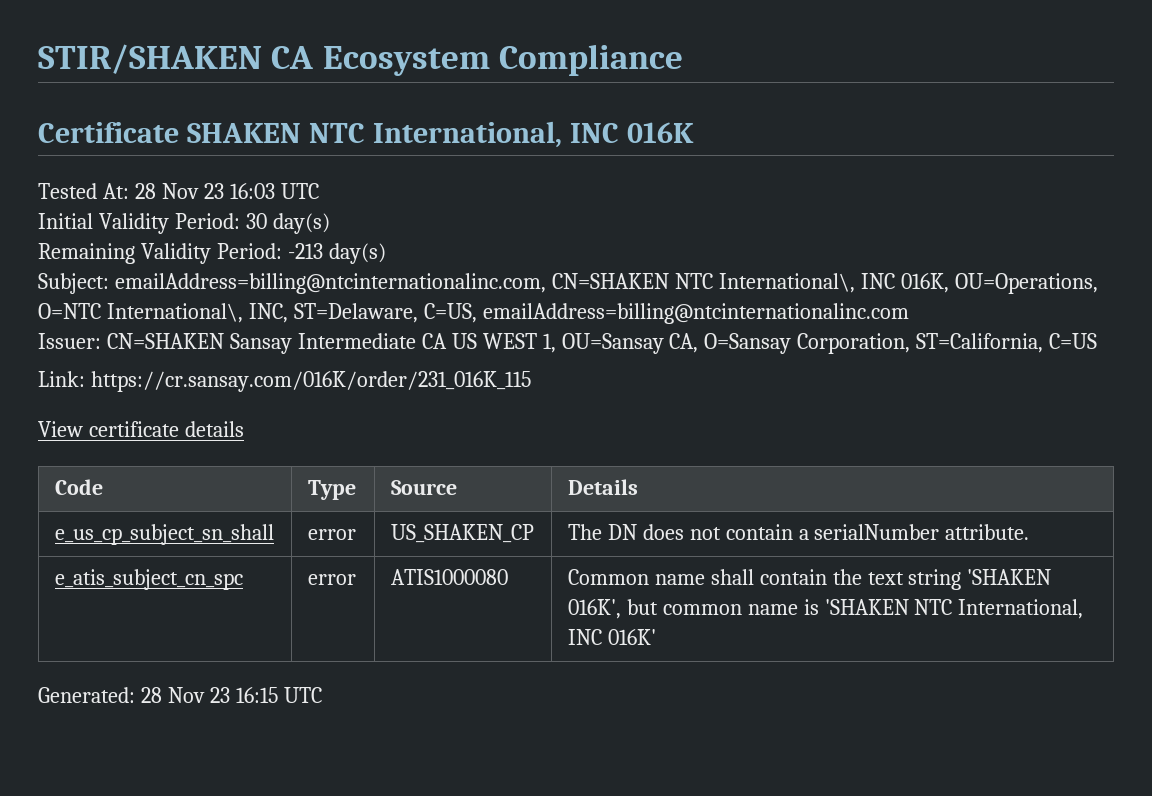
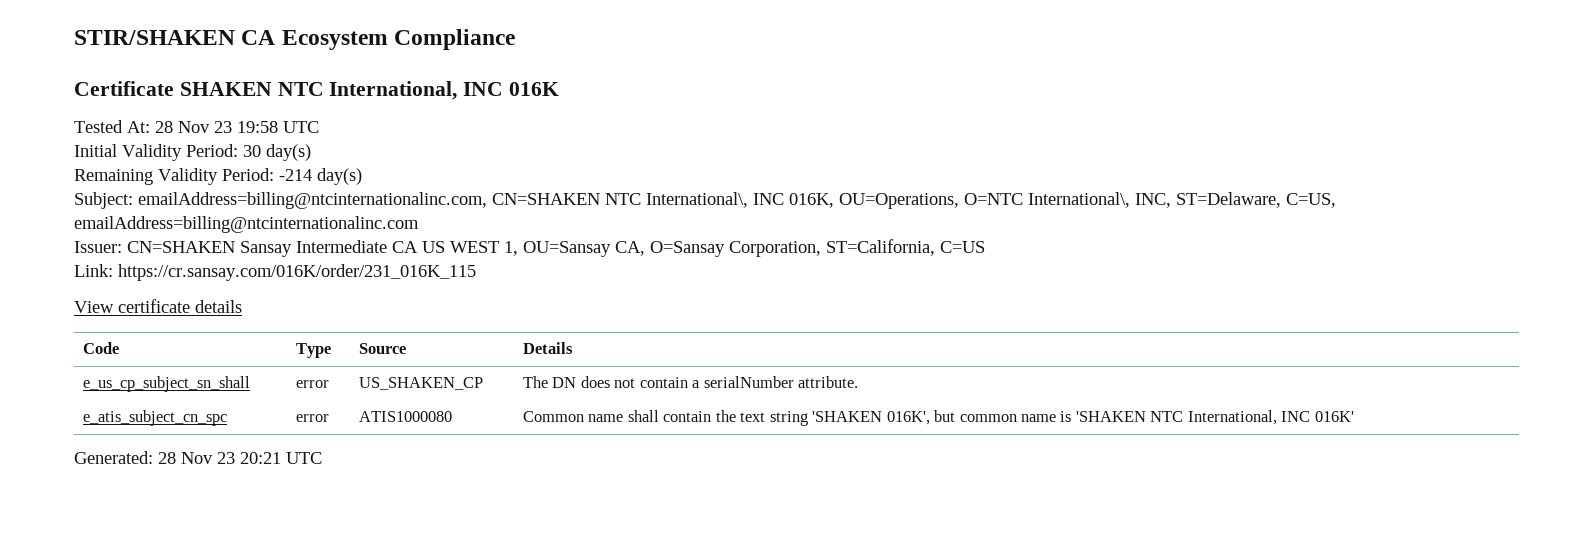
[229,183,275,199] 16:03 -> [237,121,278,133] 19:58
[287,243,323,259] -213 -> [279,169,312,181] -214
[235,687,278,703] 16:15 -> [240,452,281,464] 20:21

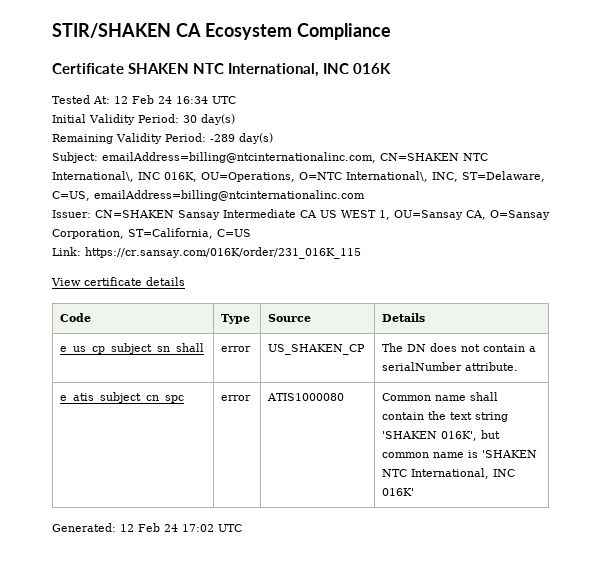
[155,121,278,133] 28 Nov 23 19:58 -> [114,95,208,104] 12 Feb 24 16:34
[279,169,312,181] -214 -> [210,134,235,142] -289
[158,452,281,464] 28 Nov 23 20:21 -> [120,523,214,532] 12 Feb 24 17:02

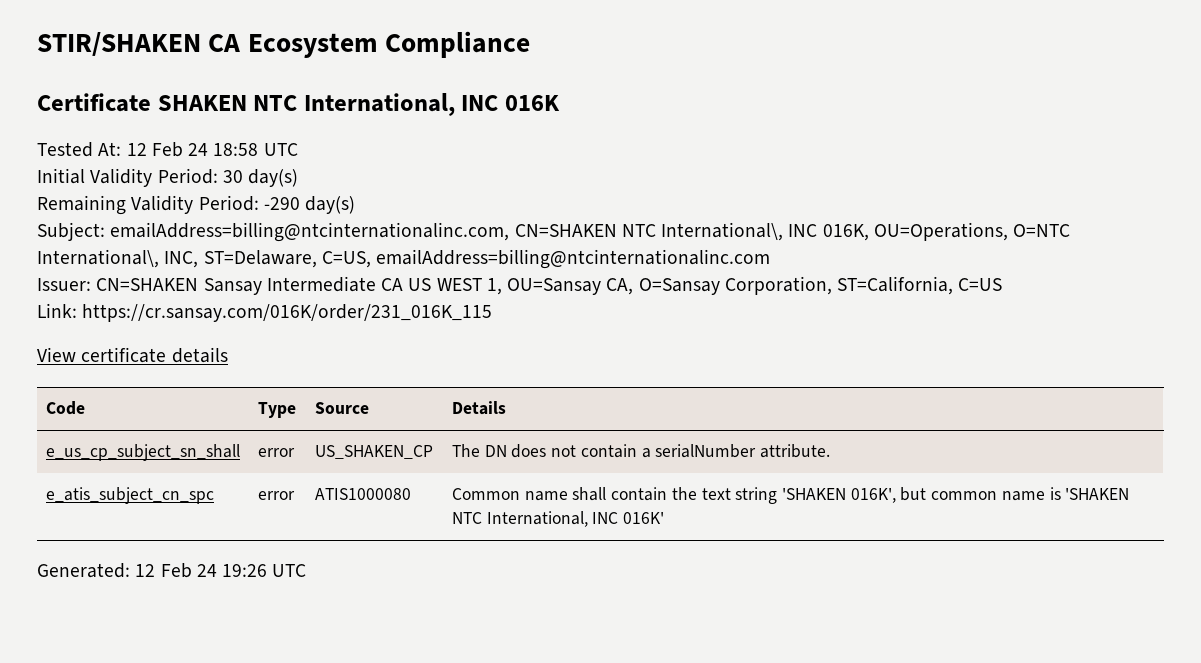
[176,96,208,104] 16:34 -> [213,143,259,156] 18:58
[210,134,235,142] -289 -> [263,197,300,210] -290
[182,524,214,532] 17:02 -> [222,564,268,577] 19:26

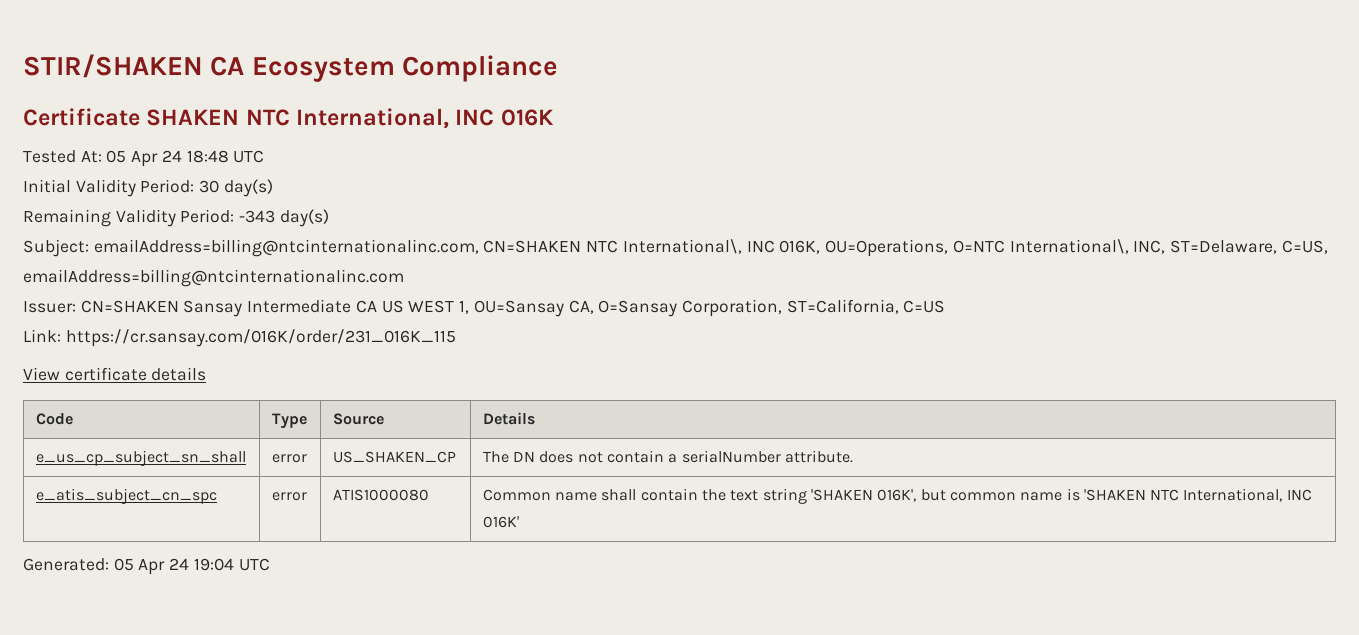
[126,142,259,157] 12 Feb 24 18:58 -> [106,150,229,167] 05 Apr 24 18:48
[263,197,300,210] -290 -> [239,210,276,223] -343
[135,563,268,578] 12 Feb 24 19:26 -> [113,558,234,575] 05 Apr 24 19:04

